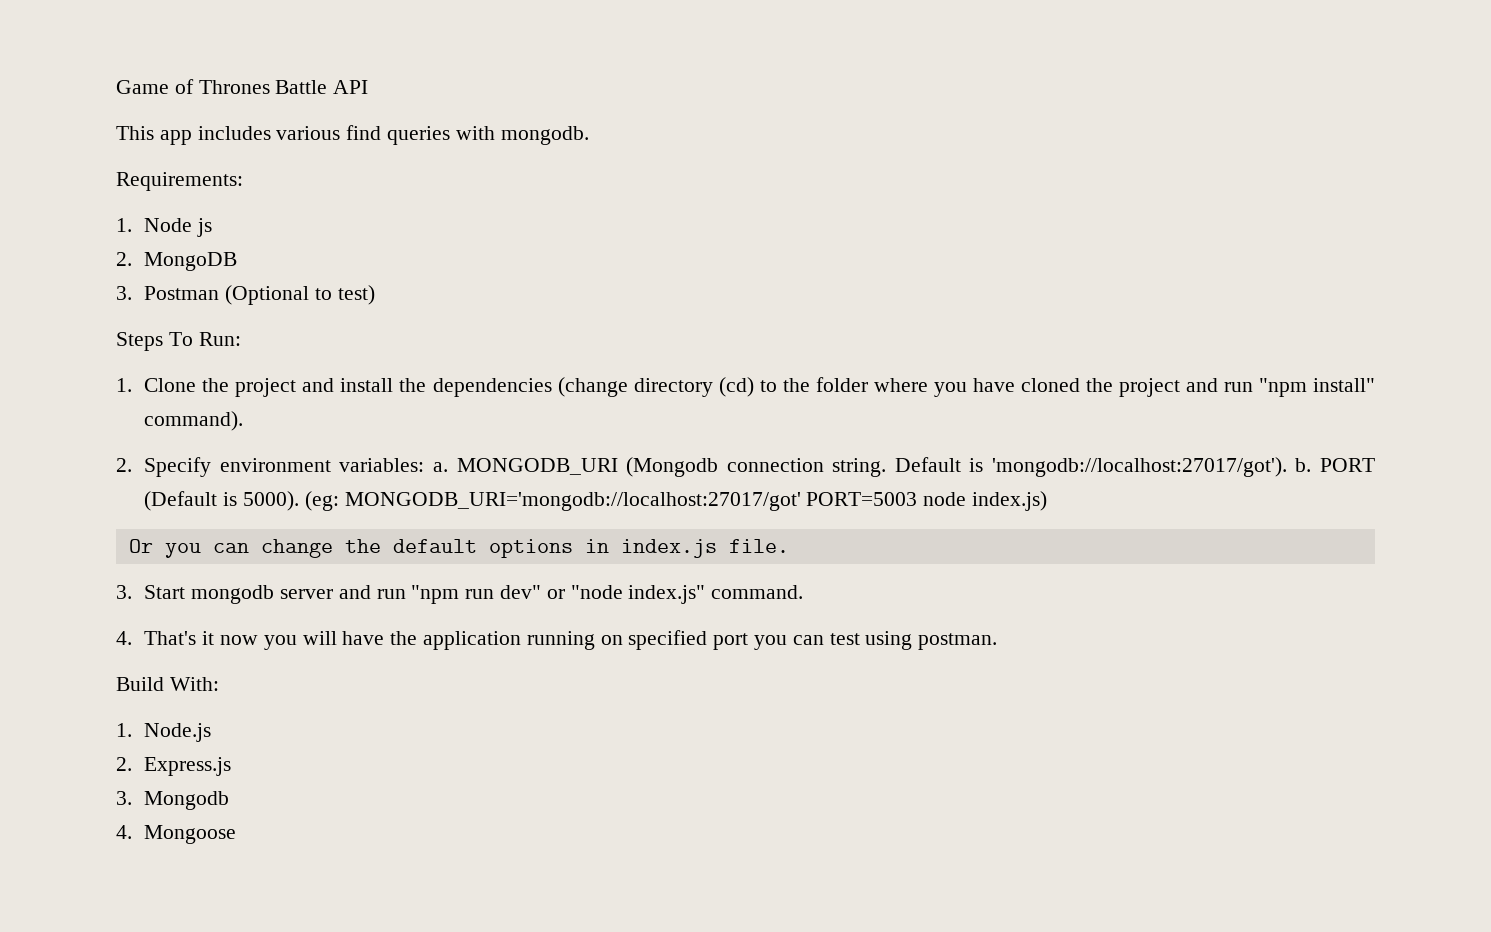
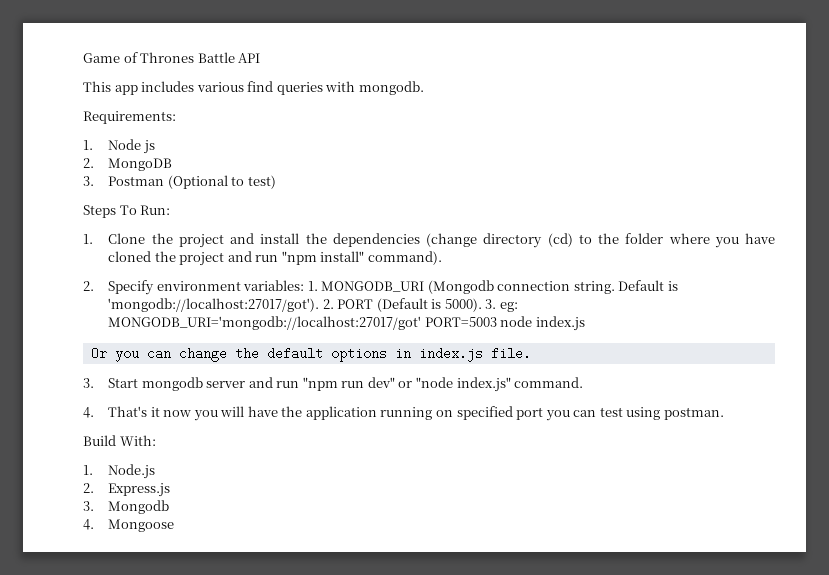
[433,462,449,472] a. -> [307,281,318,291] 1.
[1295,458,1312,472] b. -> [322,299,334,309] 2.
[304,491,339,511] (eg: -> [485,299,518,312] 3. eg:
[971,491,1047,511] index.js) -> [535,316,585,331] index.js

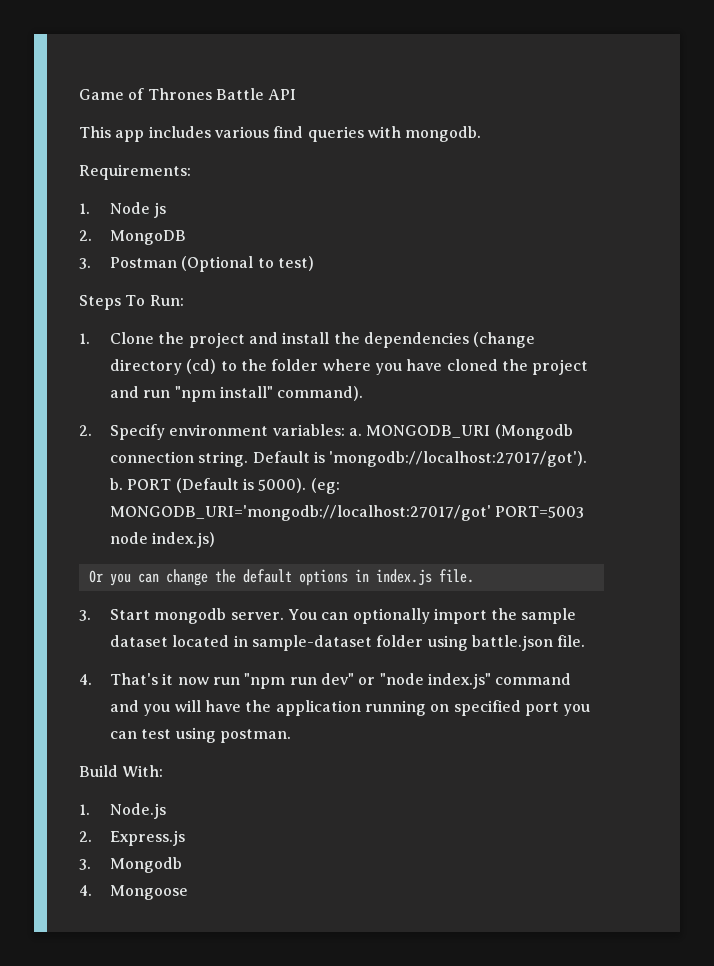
[307,281,318,291] 1. -> [348,428,362,436] a.
[322,299,334,309] 2. -> [109,478,123,490] b.
[485,299,518,312] 3. eg: -> [310,478,340,494] (eg:
[535,316,585,331] index.js -> [152,532,216,548] index.js)
[206,377,273,388] server and -> [230,608,577,624] [109,635,586,651] [79,673,209,685] server. You can optionally import the sample dataset located in sample-dataset folder using battle.json file. // 4. That's it now
[514,377,584,388] [83,406,192,418] command. // 4. That's it now -> [495,673,572,685] [109,700,139,712] command and

